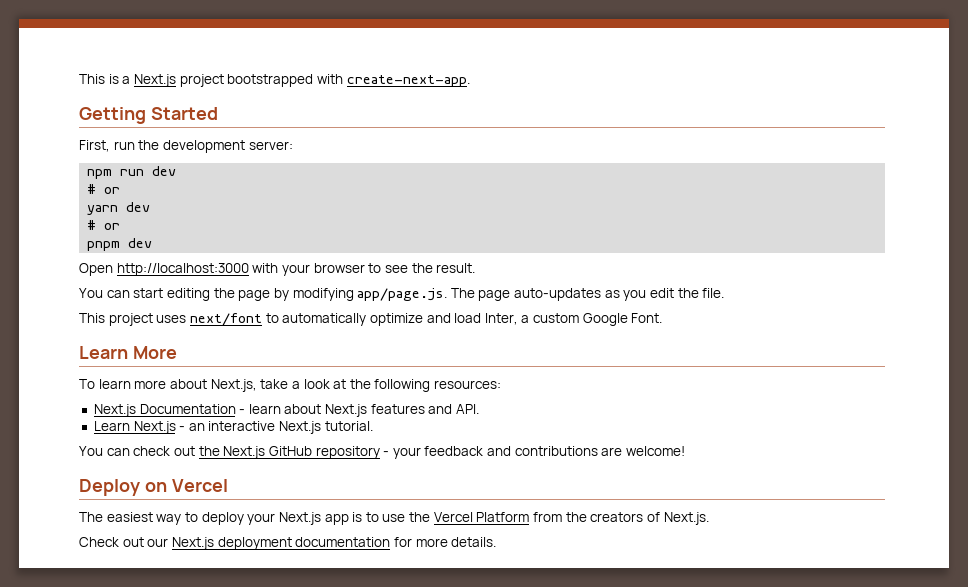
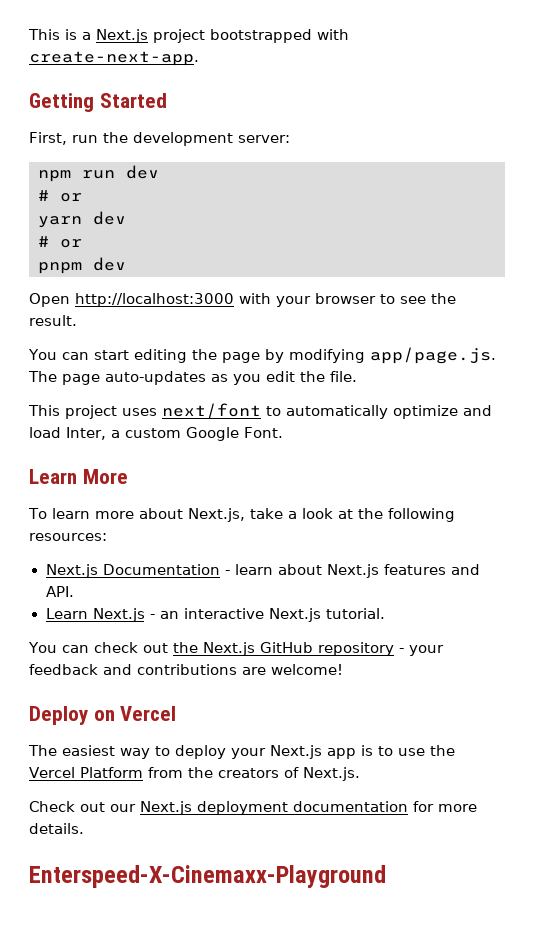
(497, 542) none -> [29,865,386,888] // Enterspeed-X-Cinemaxx-Playground

